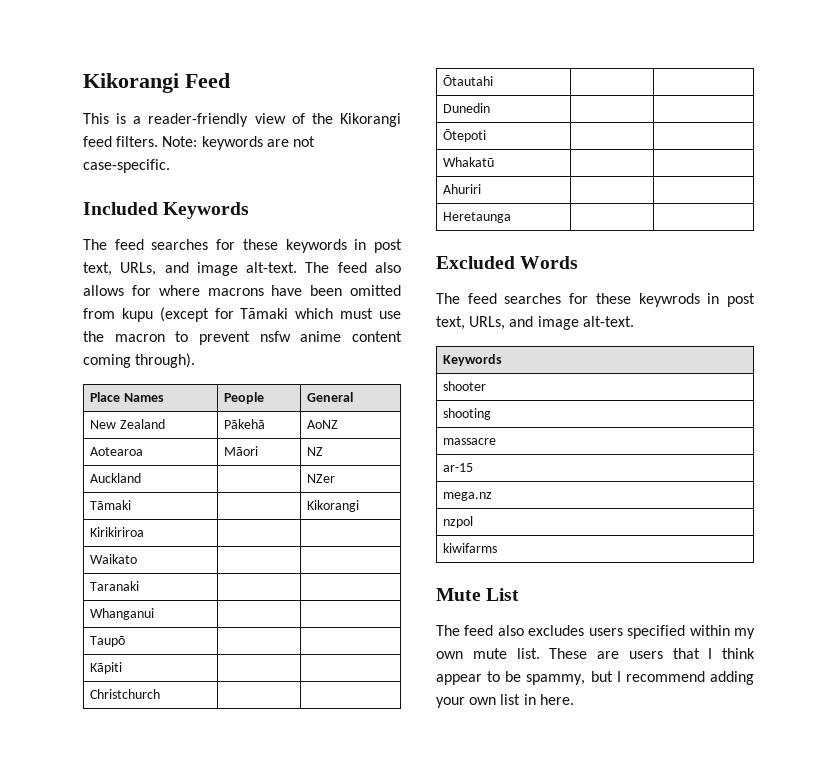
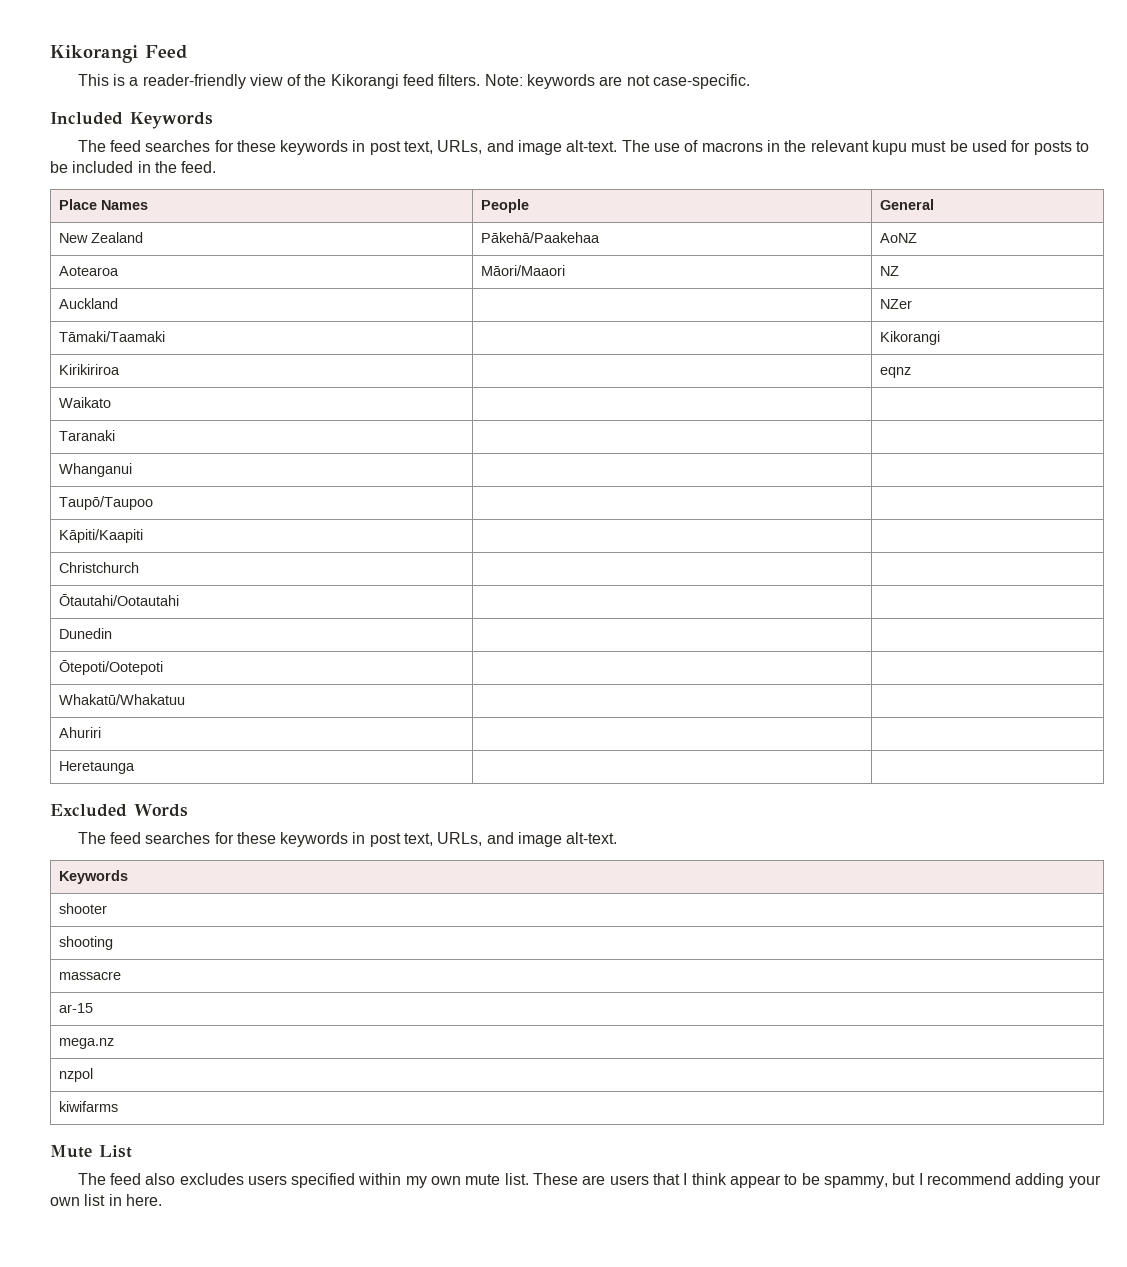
[337,262,401,273] [83,285,401,296] [83,307,401,322] [83,331,402,345] [83,353,196,368] feed also allows for where macrons have been omitted from kupu (except for Tāmaki which must use the macron to prevent nsfw anime content coming through). -> [654,140,1089,155] [50,161,217,173] use of macrons in the relevant kupu must be used for posts to be included in the feed.
[224,419,266,429] Pākehā -> [481,232,601,243] Pākehā/Paakehaa
[224,446,259,456] Māori -> [481,265,566,276] Māori/Maaori
[90,500,132,510] Tāmaki -> [59,331,166,342] Tāmaki/Taamaki
(145, 532) none -> [880,367,912,378] eqnz
[90,636,126,647] [90,662,123,674] Taupō | | // Kāpiti -> [59,496,154,510] [59,529,144,543] Taupō/Taupoo | | // Kāpiti/Kaapiti
[443,75,494,86] Ōtautahi -> [59,594,180,606] Ōtautahi/Ootautahi
[443,129,487,142] [443,157,495,167] Ōtepoti | | // Whakatū -> [59,660,164,675] [59,694,186,705] Ōtepoti/Ootepoti | | // Whakatū/Whakatuu
[638,293,700,307] keywrods -> [280,832,349,847] keywords

